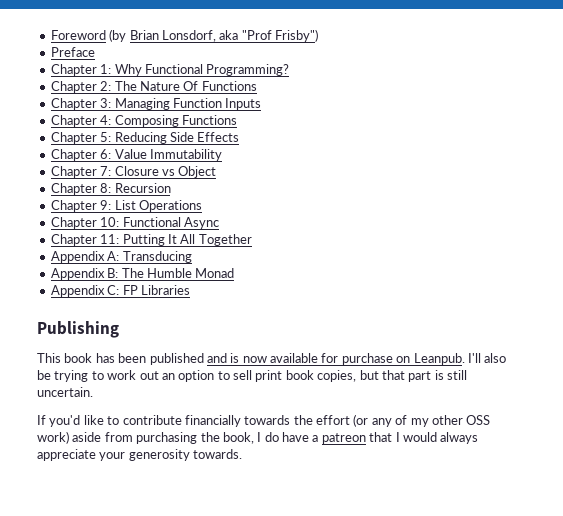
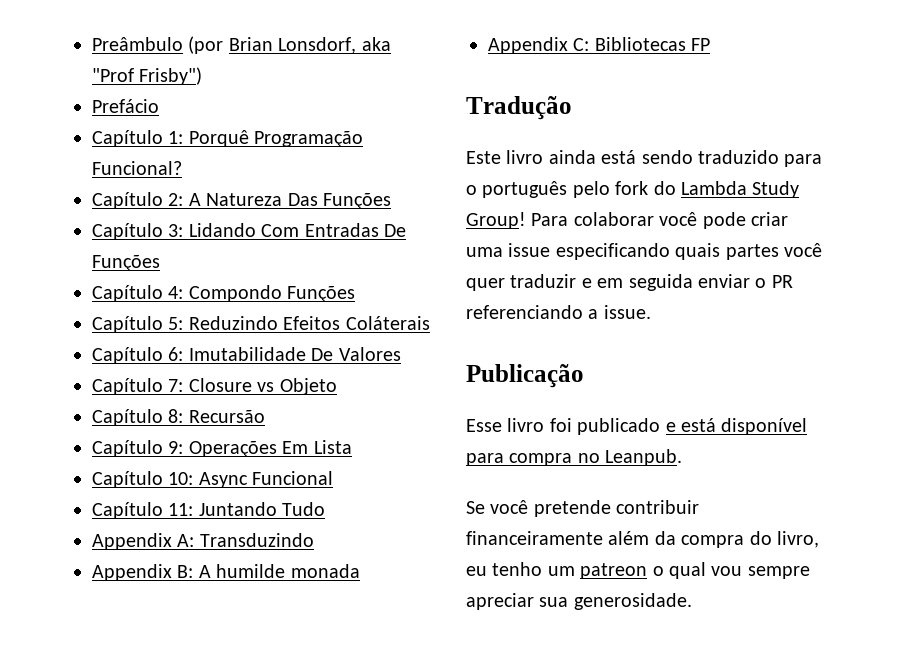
[50,29,127,42] Foreword (by -> [92,36,224,54] Preâmbulo (por
[50,47,95,57] [50,64,290,76] [50,81,257,93] [50,98,262,110] [50,115,237,127] [50,132,240,144] [50,149,222,161] [50,166,217,178] [50,183,171,195] [50,200,202,212] [50,217,219,229] [50,234,252,246] Preface // Chapter 1: Why Functional Programming? // Chapter 2: The Nature Of Functions // Chapter 3: Managing Function Inputs // Chapter 4: Composing Functions // Chapter 5: Reducing Side Effects // Chapter 6: Value Immutability // Chapter 7: Closure vs Object // Chapter 8: Recursion // Chapter 9: List Operations // Chapter 10: Functional Async // Chapter 11: Putting It All Together -> [92,99,159,113] [92,130,364,147] [92,161,182,175] [92,192,391,209] [92,223,406,240] [92,255,160,271] [92,285,356,302] [92,316,430,333] [92,347,401,364] [92,378,337,395] [92,409,265,426] [92,440,352,457] [92,471,334,488] [92,502,326,519] Prefácio // Capítulo 1: Porquê Programação Funcional? // Capítulo 2: A Natureza Das Funções // Capítulo 3: Lidando Com Entradas De Funções // Capítulo 4: Compondo Funções // Capítulo 5: Reduzindo Efeitos Coláterais // Capítulo 6: Imutabilidade De Valores // Capítulo 7: Closure vs Objeto // Capítulo 8: Recursão // Capítulo 9: Operações Em Lista // Capítulo 10: Async Funcional // Capítulo 11: Juntando Tudo
[122,251,192,263] Transducing -> [199,533,314,547] Transduzindo
[121,268,235,278] The Humble Monad -> [198,564,360,578] A humilde monada
(120, 290) none -> [594,37,686,51] Bibliotecas
[140,285,190,295] [37,321,119,338] [37,353,507,365] [37,370,467,382] [37,387,93,397] [37,414,491,427] [37,431,479,444] [37,449,243,461] Libraries // Publishing // This book has been published and is now available for purchase on Leanpub. I'll also be trying to work out an option to sell print book copies, but that part is still uncertain. // If you'd like to contribute financially towards the effort (or any of my other OSS work) aside from purchasing the book, I do have a patreon that I would always appreciate your generosity towards. -> [466,96,572,120] [466,150,823,167] [466,181,800,198] [466,212,788,229] [466,243,822,260] [466,274,793,291] [466,305,651,319] [466,364,584,388] [466,418,808,435] [466,449,683,466] [466,500,700,517] [466,531,819,548] [466,562,810,579] [466,593,692,610] // Tradução // Este livro ainda está sendo traduzido para o português pelo fork do Lambda Study Group! Para colaborar você pode criar uma issue especificando quais partes você quer traduzir e em seguida enviar o PR referenciando a issue. // Publicação // Esse livro foi publicado e está disponível para compra no Leanpub. // Se você pretende contribuir financeiramente além da compra do livro, eu tenho um patreon o qual vou sempre apreciar sua generosidade.

